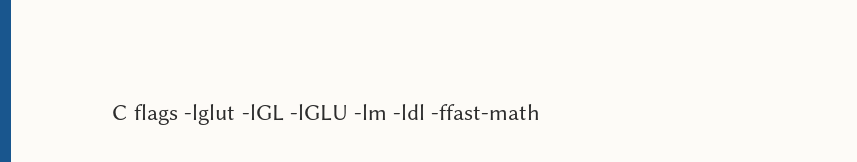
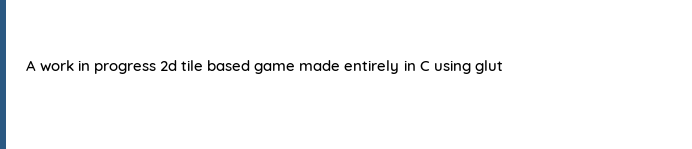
[112,104,541,125] C flags -lglut -lGL -lGLU -lm -ldl -ffast-math -> [26,60,503,74] A work in progress 2d tile based game made entirely in C using glut

